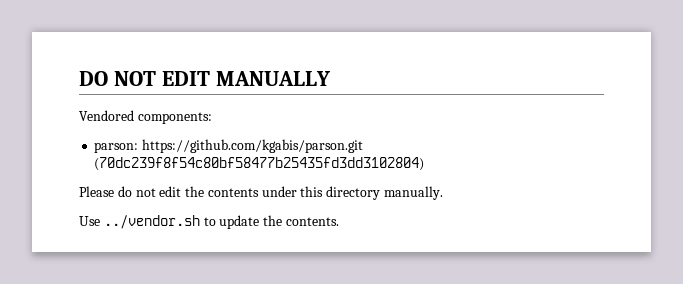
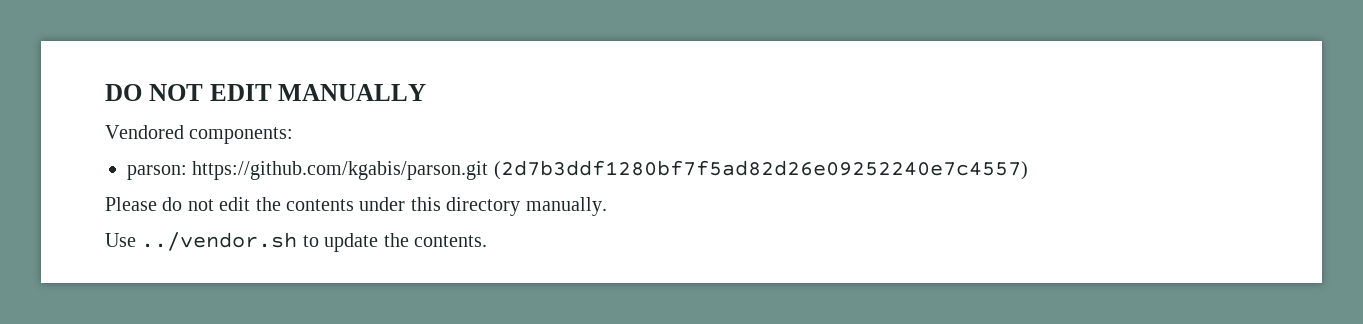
[94,157,425,171] (70dc239f8f54c80bf58477b25435fd3dd3102804) -> [493,160,1028,180] (2d7b3ddf1280bf7f5ad82d26e09252240e7c4557)

